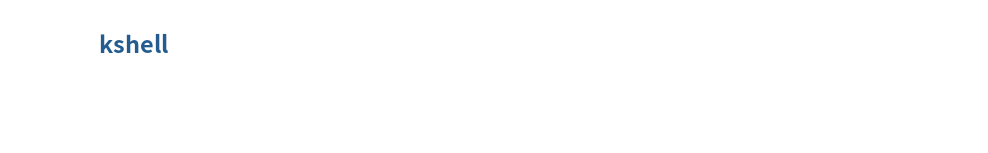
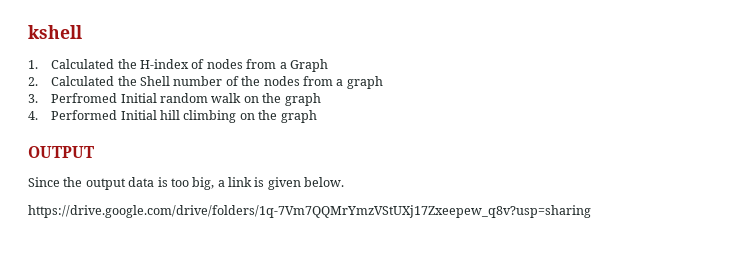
(168, 43) none -> [28,59,328,72] [28,76,383,89] [28,93,321,106] [28,110,317,123] [28,146,94,158] [28,177,345,190] [28,205,591,218] // 1. Calculated the H-index of nodes from a Graph // 2. Calculated the Shell number of the nodes from a graph // 3. Perfromed Initial random walk on the graph // 4. Performed Initial hill climbing on the graph // OUTPUT // Since the output data is too big, a link is given below. // https://drive.google.com/drive/folders/1q-7Vm7QQMrYmzVStUXj17Zxeepew_q8v?usp=sharing

